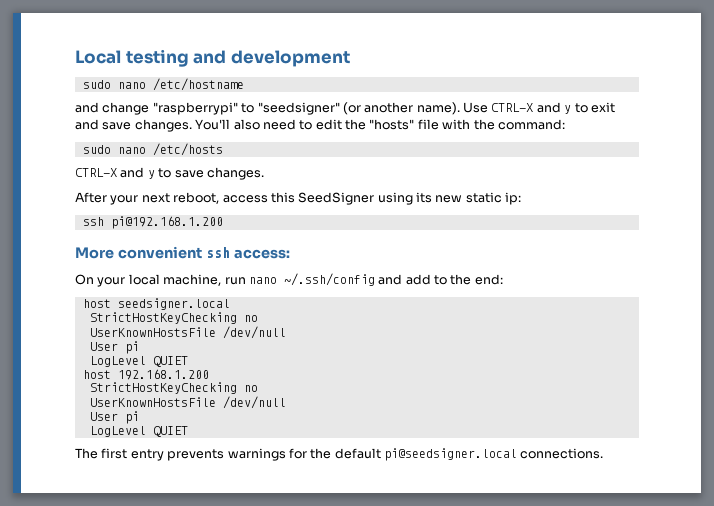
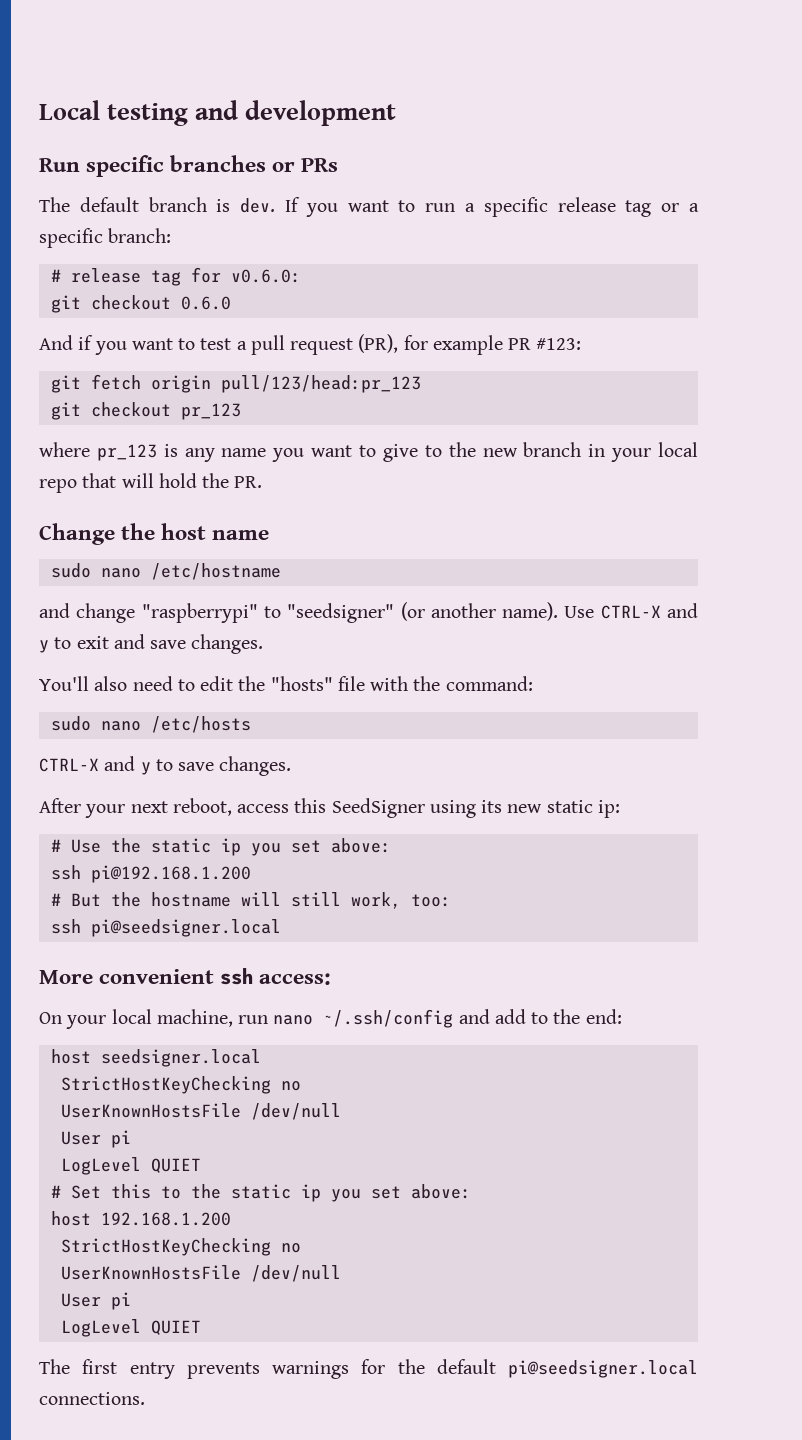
(350, 58) none -> [39,155,339,177] [39,197,699,217] [39,228,172,248] [50,267,301,286] [50,295,231,313] [39,334,582,355] [50,374,421,393] [50,402,241,420] [39,442,699,462] [39,473,263,493] [39,523,270,545] // Run specific branches or PRs // The default branch is dev. If you want to run a specific release tag or a specific branch: // # release tag for v0.6.0: // git checkout 0.6.0 // And if you want to test a pull request (PR), for example PR #123: // git fetch origin pull/123/head:pr_123 // git checkout pr_123 // where pr_123 is any name you want to give to the new branch in your local repo that will hold the PR. // Change the host name
(192, 125) none -> (264, 644) //
[82,216,223,229] ssh pi@192.168.1.200 -> [50,838,391,856] [50,865,251,883] [50,892,451,909] [50,919,281,937] # Use the static ip you set above: // ssh pi@192.168.1.200 // # But the hostname will still work, too: // ssh pi@seedsigner.local
(188, 361) none -> [50,1184,471,1202] // # Set this to the static ip you set above:

